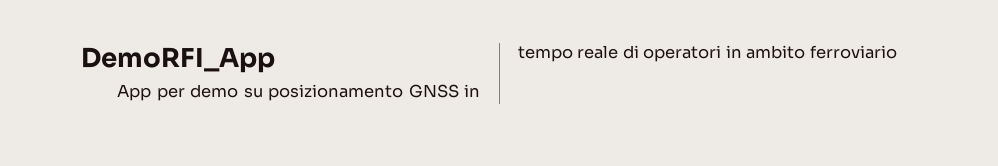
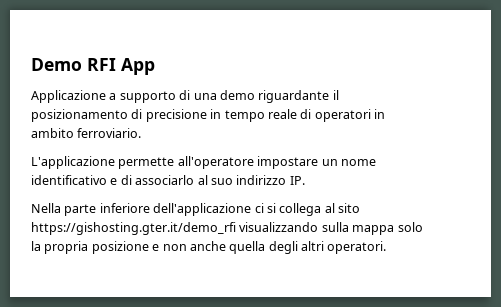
[81,47,275,73] [117,84,459,101] DemoRFI_App // App per demo su posizionamento GNSS -> [31,58,155,75] [31,90,339,103] [31,109,207,122] Demo RFI App // Applicazione a supporto di una demo riguardante il posizionamento di precisione
[809,45,897,59] ferroviario -> [77,128,142,138] [31,156,376,169] [31,175,305,185] [31,203,360,216] [31,222,423,235] [31,241,387,254] ferroviario. // L'applicazione permette all'operatore impostare un nome identificativo e di associarlo al suo indirizzo IP. // Nella parte inferiore dell'applicazione ci si collega al sito https://gishosting.gter.it/demo_rfi visualizzando sulla mappa solo la propria posizione e non anche quella degli altri operatori.

